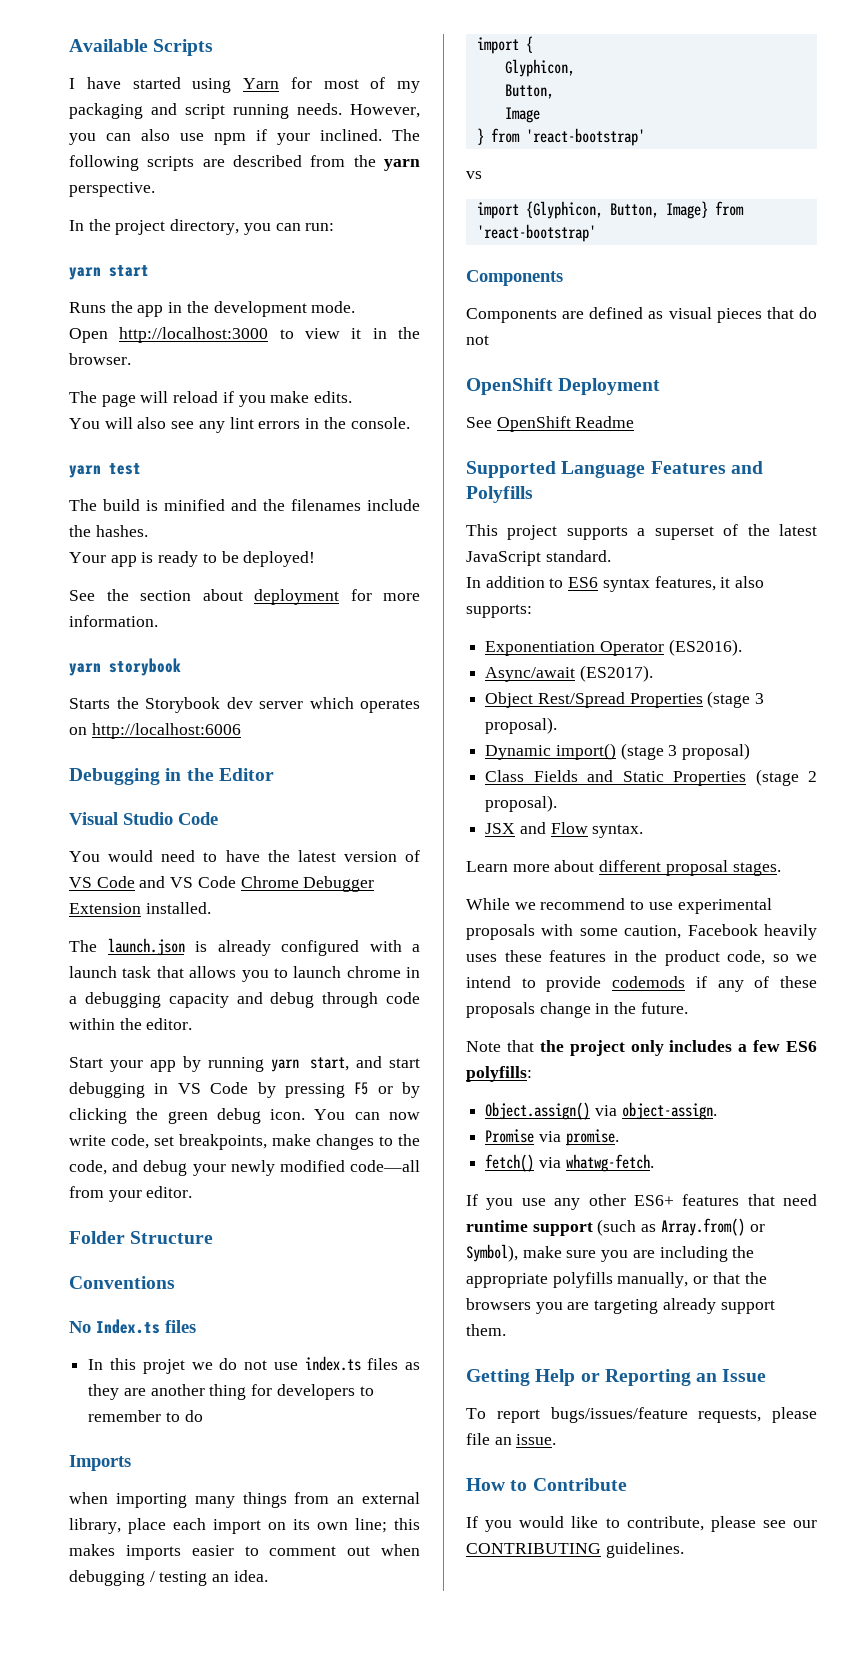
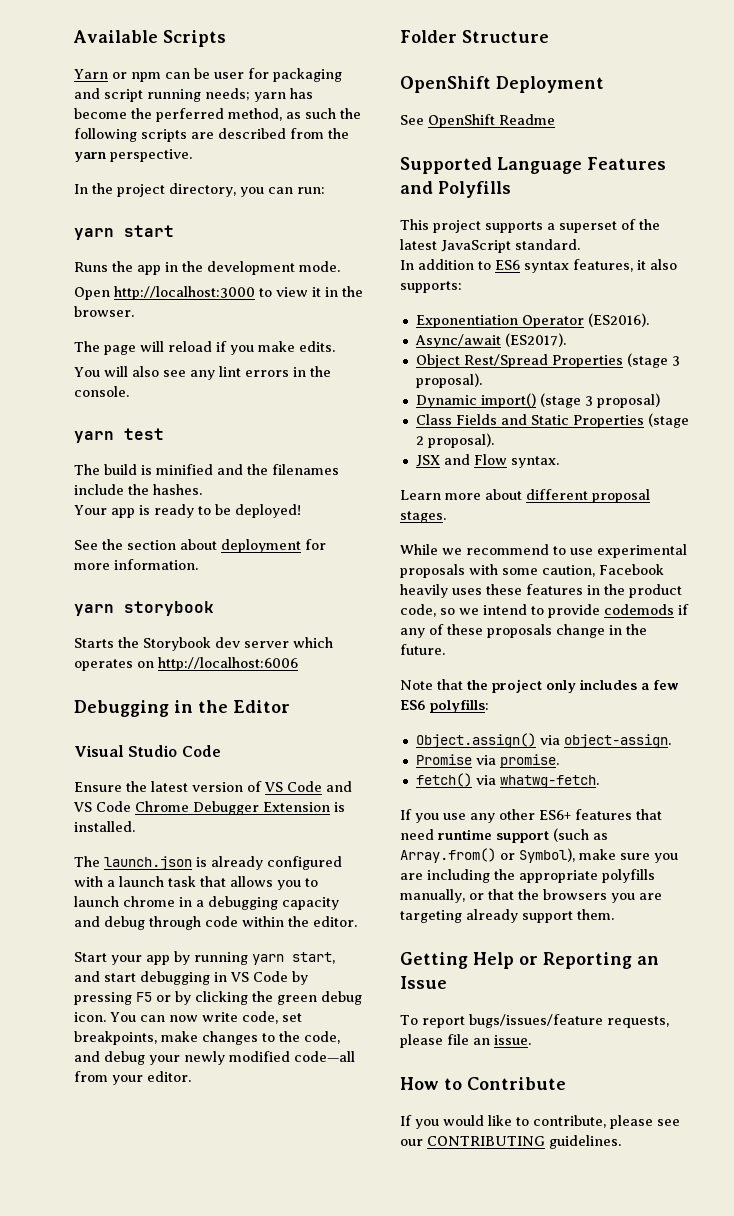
[69,77,420,93] [69,103,420,119] [69,129,420,145] I have started using Yarn for most of my packaging and script running needs. However, you can also use npm if your inclined. The -> [74,68,342,82] [74,88,313,102] [74,108,361,122] Yarn or npm can be user for packaging and script running needs; yarn has become the perferred method, as such the
[69,850,260,862] You would need to have -> [74,782,122,792] Ensure
(141, 908) none -> [334,802,345,812] is
[69,1276,175,1289] [69,1319,196,1334] [88,1356,420,1374] [88,1384,374,1400] [88,1410,203,1422] [69,1455,131,1471] [69,1492,420,1508] [69,1518,420,1534] [69,1544,420,1560] [69,1570,268,1586] [476,36,533,54] [504,59,575,77] [504,84,554,99] [504,107,540,123] [476,128,645,146] [466,171,482,179] [476,201,744,219] [476,224,596,242] [466,270,563,286] [466,307,817,323] [466,335,489,345] // Conventions // No Index.ts files // In this projet we do not use index.ts files as they are another thing for developers to remember to do // Imports // when importing many things from an external library, place each import on its own line; this makes imports easier to comment out when debugging / testing an idea. // import { // Glyphicon, // Button, // Image // } from 'react-bootstrap' // vs // import {Glyphicon, Button, Image} from 'react-bootstrap' // Components // Components are defined as visual pieces that do not -> (549, 36) none

